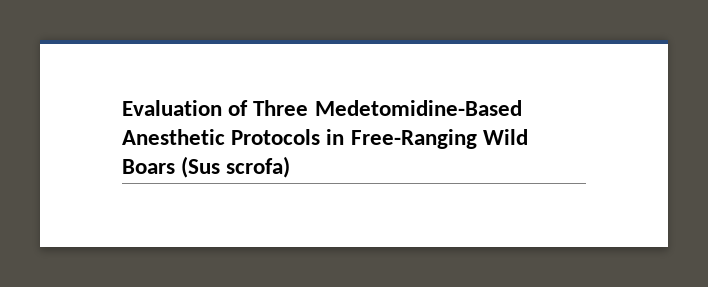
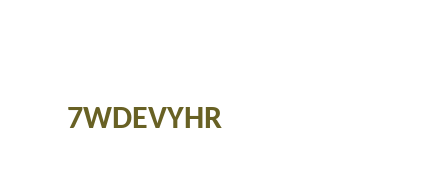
[122,100,522,116] [122,129,528,149] [122,156,291,178] Evaluation of Three Medetomidine-Based Anesthetic Protocols in Free-Ranging Wild Boars (Sus scrofa) -> [67,107,222,128] 7WDEVYHR

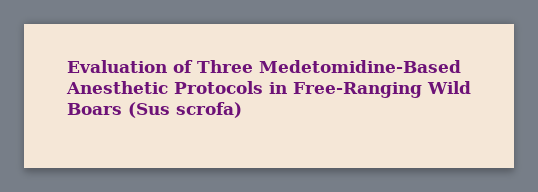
[67,107,222,128] 7WDEVYHR -> [67,60,461,73] [66,81,471,98] [67,102,242,118] Evaluation of Three Medetomidine-Based Anesthetic Protocols in Free-Ranging Wild Boars (Sus scrofa)

